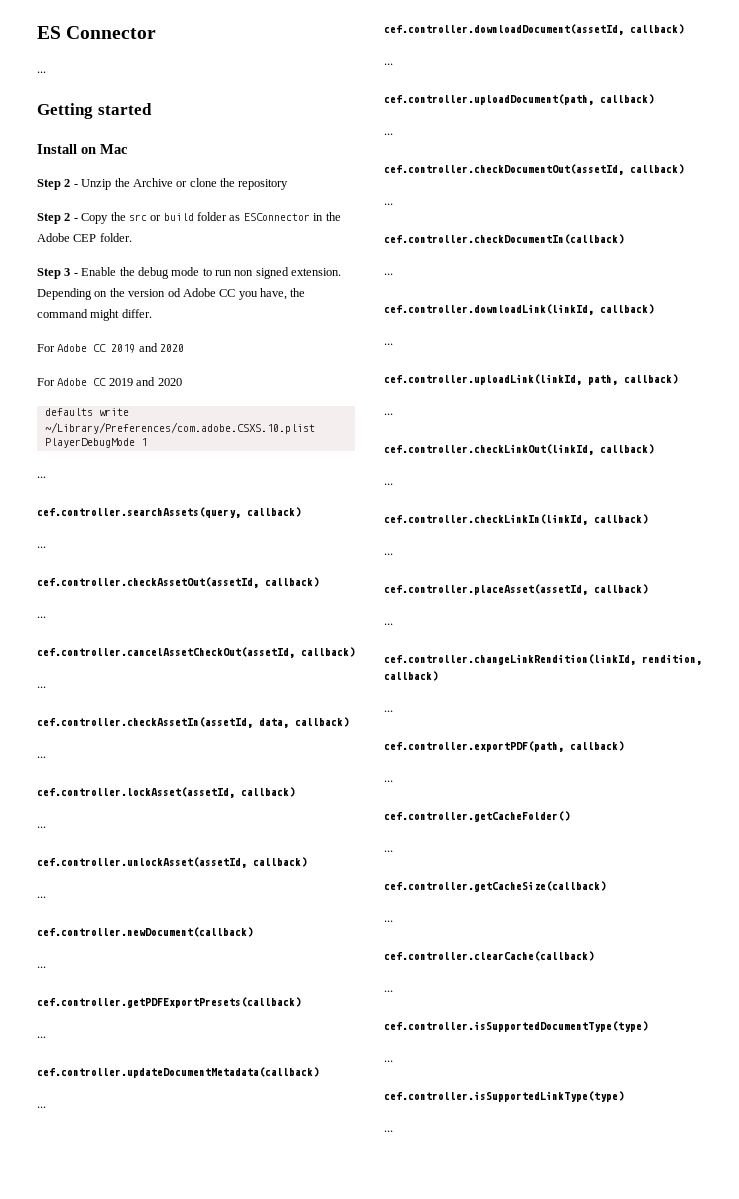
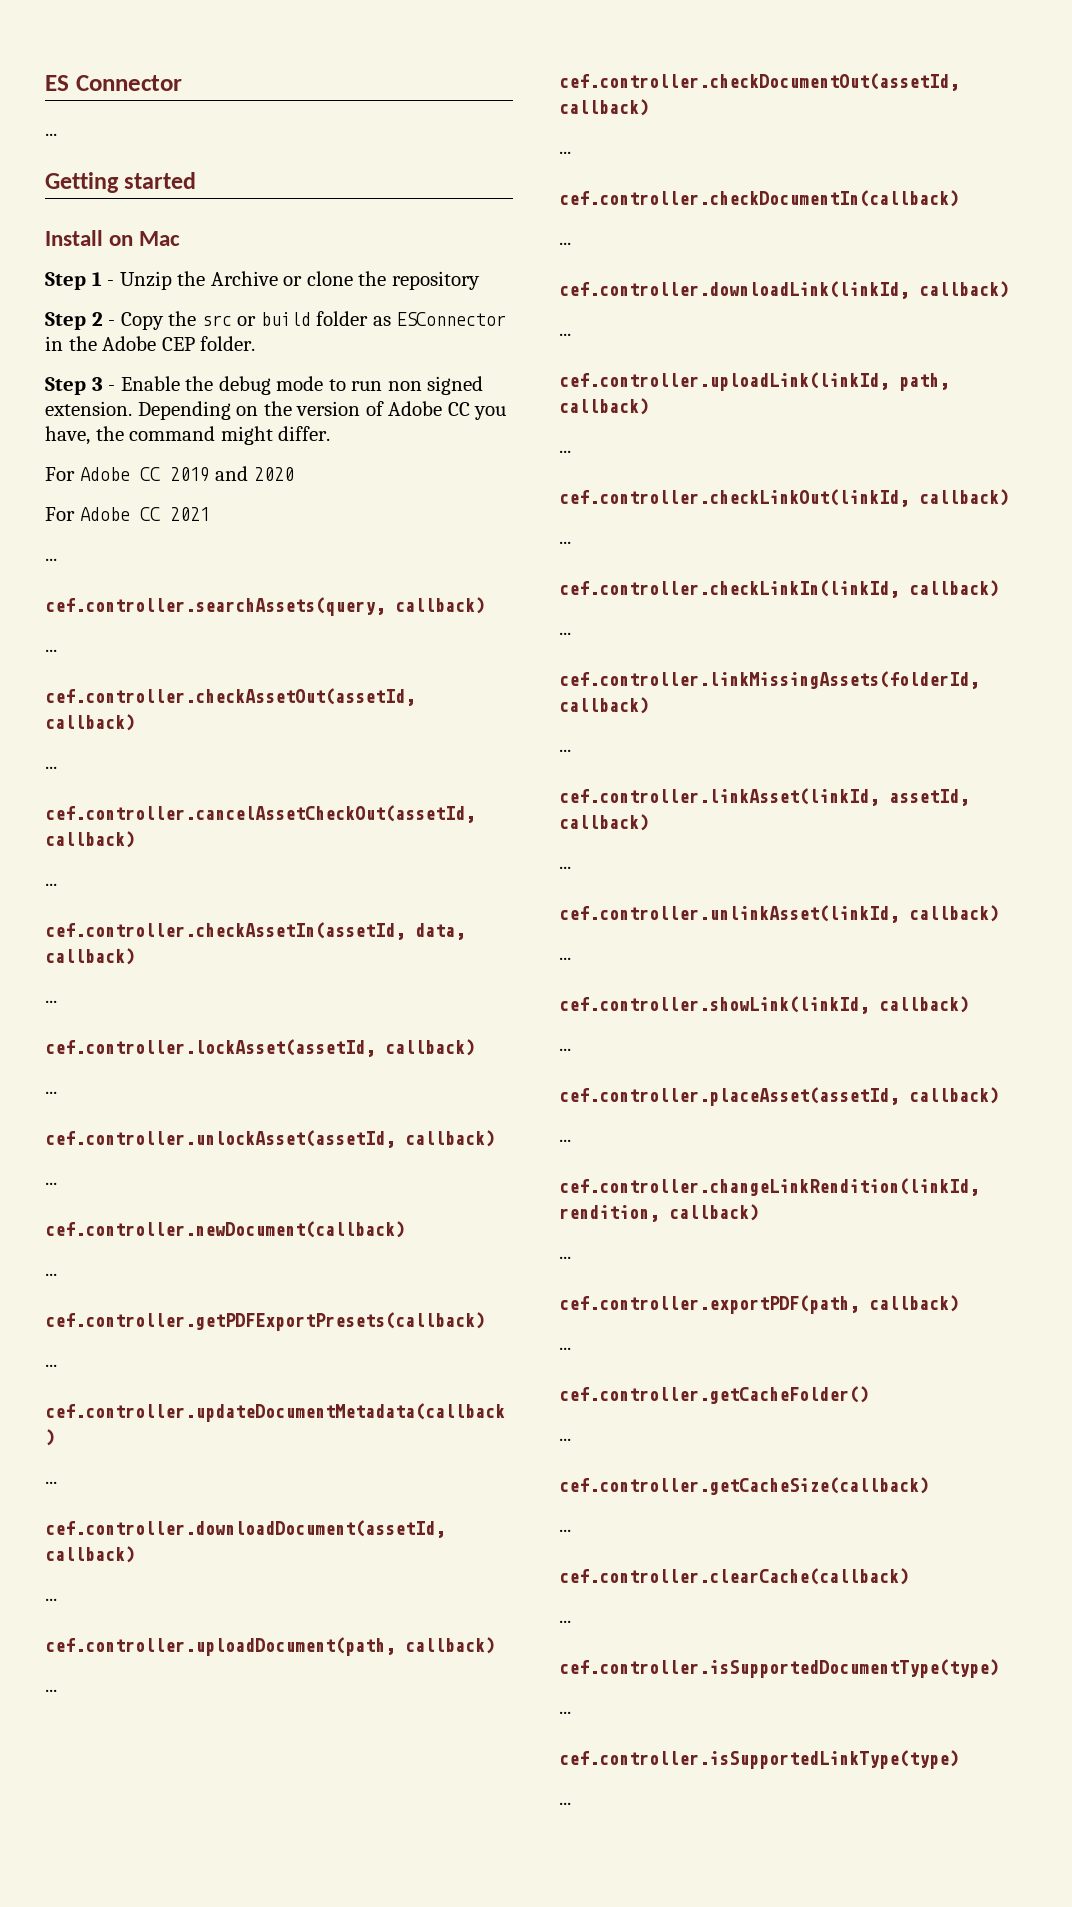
[64,179,71,187] 2 -> [91,272,102,286] 1
[167,288,181,297] od -> [365,401,384,416] of
[108,377,182,386] [44,408,129,416] [44,422,315,434] [44,438,147,448] 2019 and 2020 // defaults write ~/Library/Preferences/com.adobe.CSXS.10.plist PlayerDebugMode 1 -> [169,507,210,521] 2021
(393, 554) none -> [559,671,979,689] [559,697,649,714] [559,749,571,752] [559,788,969,806] [559,814,649,831] [559,866,571,869] [559,905,999,923] [559,957,571,960] [559,996,969,1014] [559,1048,571,1051] // cef.controller.linkMissingAssets(folderId, callback) // ... // cef.controller.linkAsset(linkId, assetId, callback) // ... // cef.controller.unlinkAsset(linkId, callback) // ... // cef.controller.showLink(linkId, callback) // ...

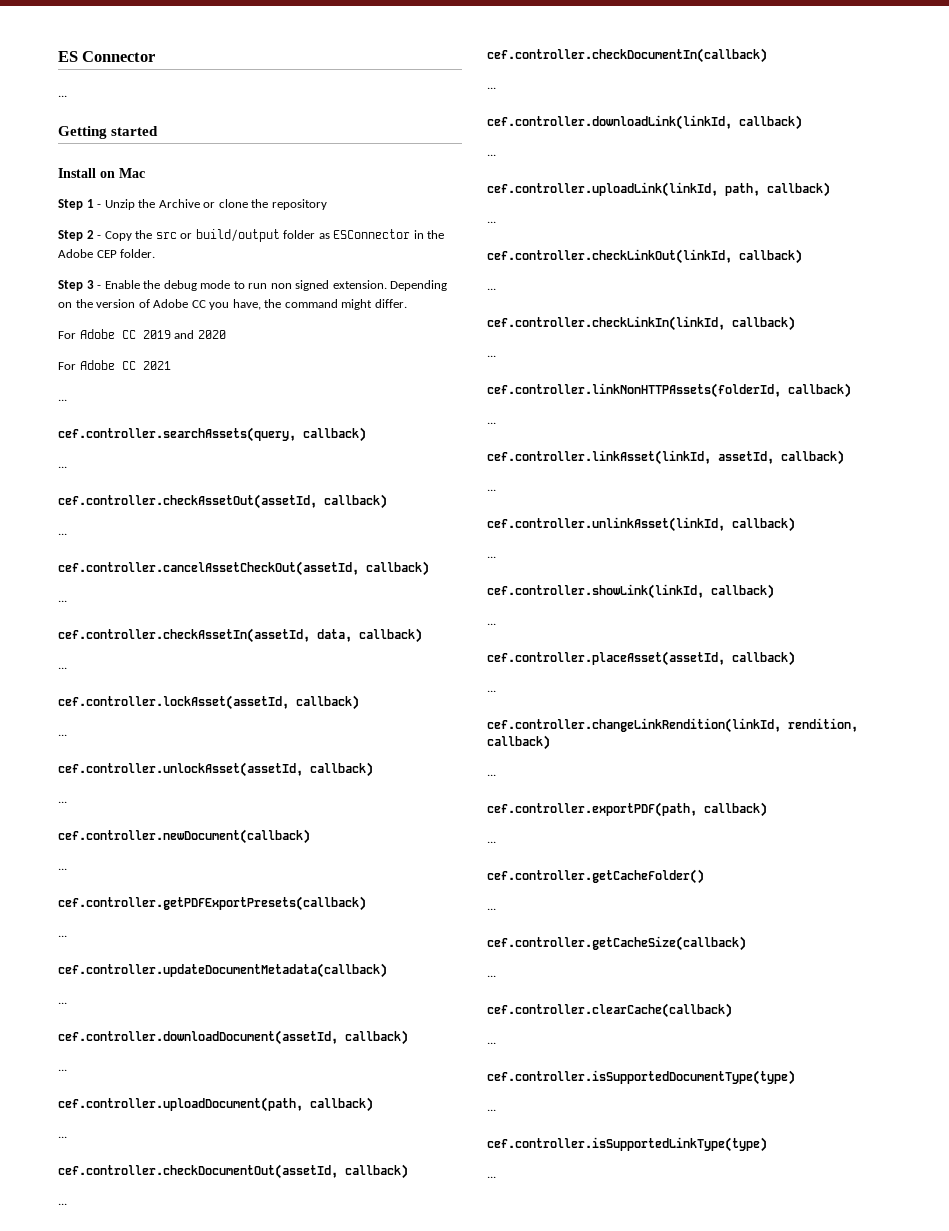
[260,312,311,326] build -> [195,229,280,242] build/output
[559,671,979,689] cef.controller.linkMissingAssets(folderId, -> [487,383,781,398] cef.controller.linkNonHTTPAssets(folderId,

